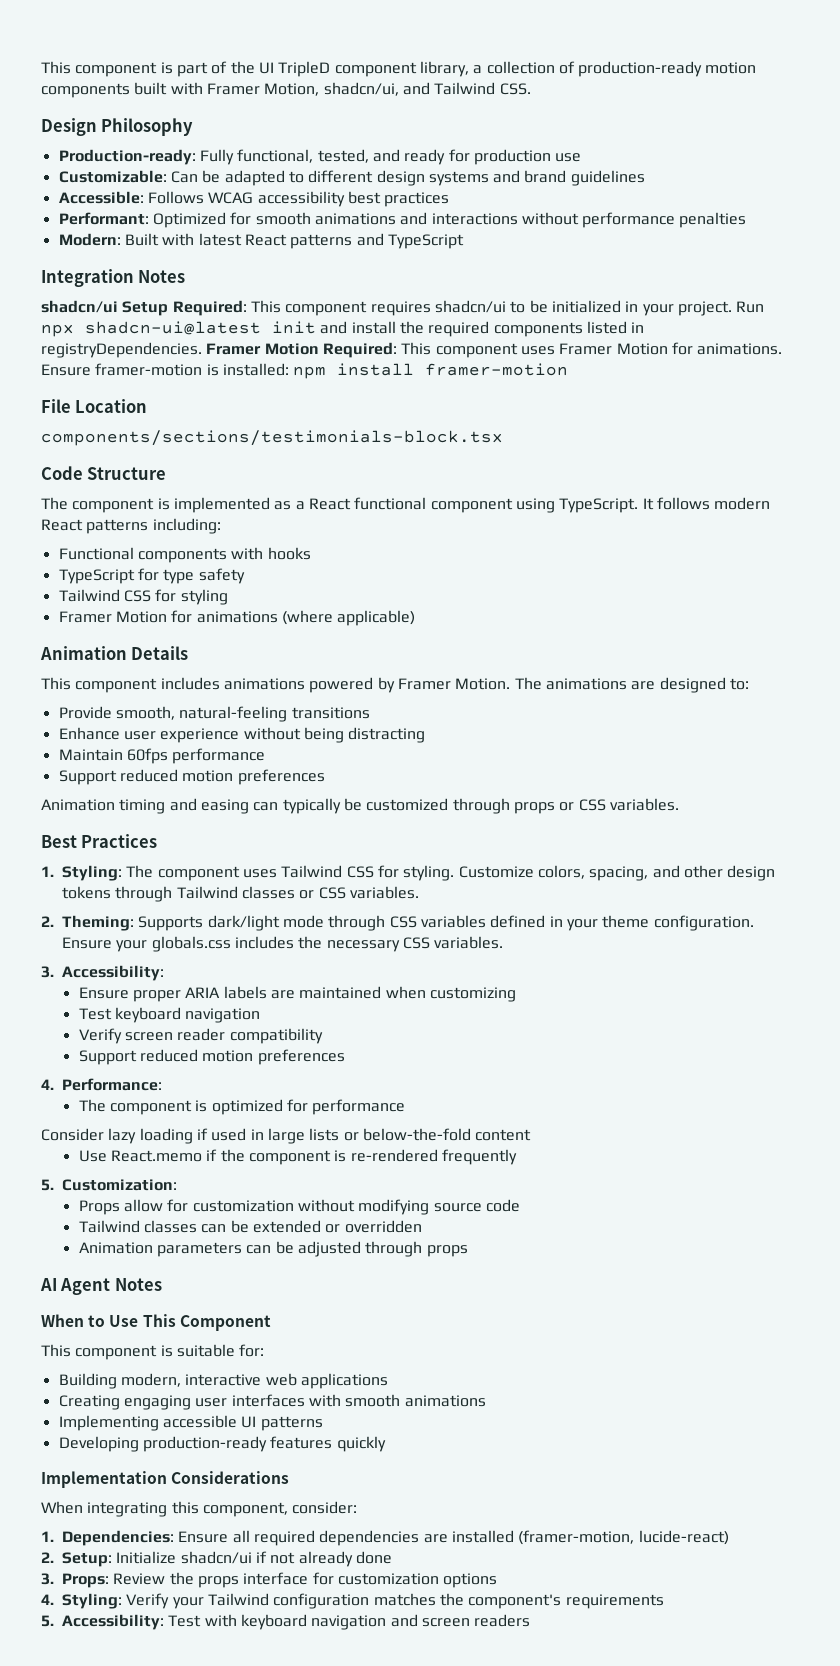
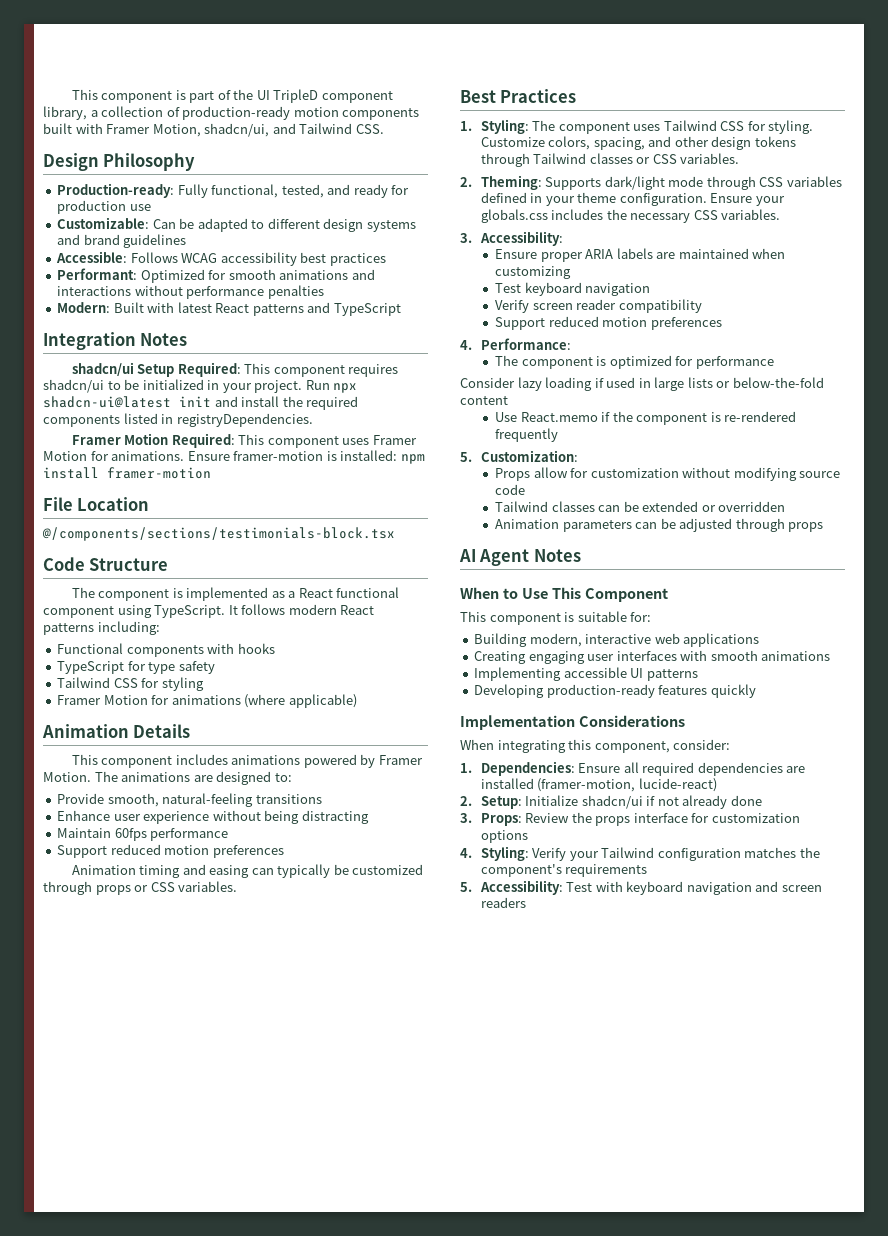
(202, 350) none -> (313, 420) //
[41,430,503,446] components/sections/testimonials-block.tsx -> [42,527,395,541] @/components/sections/testimonials-block.tsx

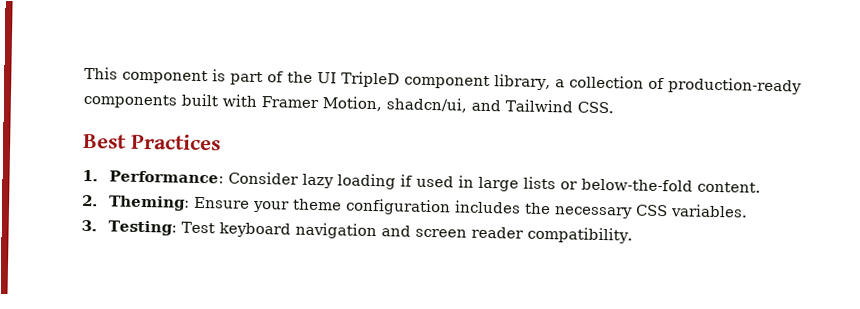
[293,107,339,117] motion -> (802, 86) none
[43,153,196,171] [57,183,410,198] [57,200,151,214] [57,217,416,232] [57,234,187,248] [56,251,386,266] [57,268,375,283] [57,285,324,299] [57,302,401,316] [43,332,188,350] [71,362,399,377] [43,379,358,393] [43,396,359,410] [43,413,313,427] [71,433,417,448] [43,450,425,464] [43,467,211,479] [43,497,150,511] [42,527,395,541] [43,557,169,571] [71,587,400,601] [43,604,375,618] [43,621,160,635] [57,643,275,657] [57,661,215,674] [57,677,204,691] [57,694,357,708] [42,724,191,738] [71,754,423,768] [43,771,292,785] [57,793,322,807] [57,810,369,824] [57,828,229,841] [57,844,284,858] [71,864,424,878] [43,881,238,895] [460,89,577,103] [460,119,814,134] [480,136,796,150] [480,153,740,167] [460,175,842,190] [480,192,785,206] [480,209,781,223] [460,231,563,246] [495,248,786,262] [495,266,572,279] [495,282,651,296] [495,299,702,313] [495,316,722,330] [460,338,571,350] [495,355,774,369] Design Philosophy // Production-ready: Fully functional, tested, and ready for production use // Customizable: Can be adapted to different design systems and brand guidelines // Accessible: Follows WCAG accessibility best practices // Performant: Optimized for smooth animations and interactions without performance penalties // Modern: Built with latest React patterns and TypeScript // Integration Notes // shadcn/ui Setup Required: This component requires shadcn/ui to be initialized in your project. Run npx shadcn-ui@latest init and install the required components listed in registryDependencies. // Framer Motion Required: This component uses Framer Motion for animations. Ensure framer-motion is installed: npm install framer-motion // File Location // @/components/sections/testimonials-block.tsx // Code Structure // The component is implemented as a React functional component using TypeScript. It follows modern React patterns including: // Functional components with hooks // TypeScript for type safety // Tailwind CSS for styling // Framer Motion for animations (where applicable) // Animation Details // This component includes animations powered by Framer Motion. The animations are designed to: // Provide smooth, natural-feeling transitions // Enhance user experience without being distracting // Maintain 60fps performance // Support reduced motion preferences // Animation timing and easing can typically be customized through props or CSS variables. // Best Practices // 1. Styling: The component uses Tailwind CSS for styling. Customize colors, spacing, and other design tokens through Tailwind classes or CSS variables. // 2. Theming: Supports dark/light mode through CSS variables defined in your theme configuration. Ensure your globals.css includes the necessary CSS variables. // 3. Accessibility: // Ensure proper ARIA labels are maintained when customizing // Test keyboard navigation // Verify screen reader compatibility // Support reduced motion preferences // 4. Performance: // The component is optimized for performance // -> [83,133,221,151] [82,169,225,184] Best Practices // 1. Performance:
[460,396,508,405] [495,411,797,425] [495,428,559,442] [460,450,578,462] [495,467,841,481] [495,484,526,495] [495,501,786,512] [495,518,824,532] [459,549,581,566] [460,587,668,602] [460,611,652,625] [474,633,760,647] [474,650,831,664] [474,667,698,681] [474,684,756,698] [460,715,685,730] [460,739,731,753] [460,761,806,776] [480,778,717,792] [460,795,762,809] [460,812,800,826] [480,830,528,843] [460,846,820,861] [480,864,648,877] [460,880,623,895] content // Use React.memo if the component is re-rendered frequently // 5. Customization: // Props allow for customization without modifying source code // Tailwind classes can be extended or overridden // Animation parameters can be adjusted through props // AI Agent Notes // When to Use This Component // This component is suitable for: // Building modern, interactive web applications // Creating engaging user interfaces with smooth animations // Implementing accessible UI patterns // Developing production-ready features quickly // Implementation Considerations // When integrating this component, consider: // 1. Dependencies: Ensure all required dependencies are installed (framer-motion, lucide-react) // 2. Setup: Initialize shadcn/ui if not already done // 3. Props: Review the props interface for customization options // 4. Styling: Verify your Tailwind configuration matches the component's requirements // 5. Accessibility: Test with -> [697,181,762,193] [82,194,749,219] [81,219,216,236] content. // 2. Theming: Ensure your theme configuration includes the necessary CSS variables. // 3. Testing: Test
[480,897,526,908] readers -> [471,226,634,244] reader compatibility.

